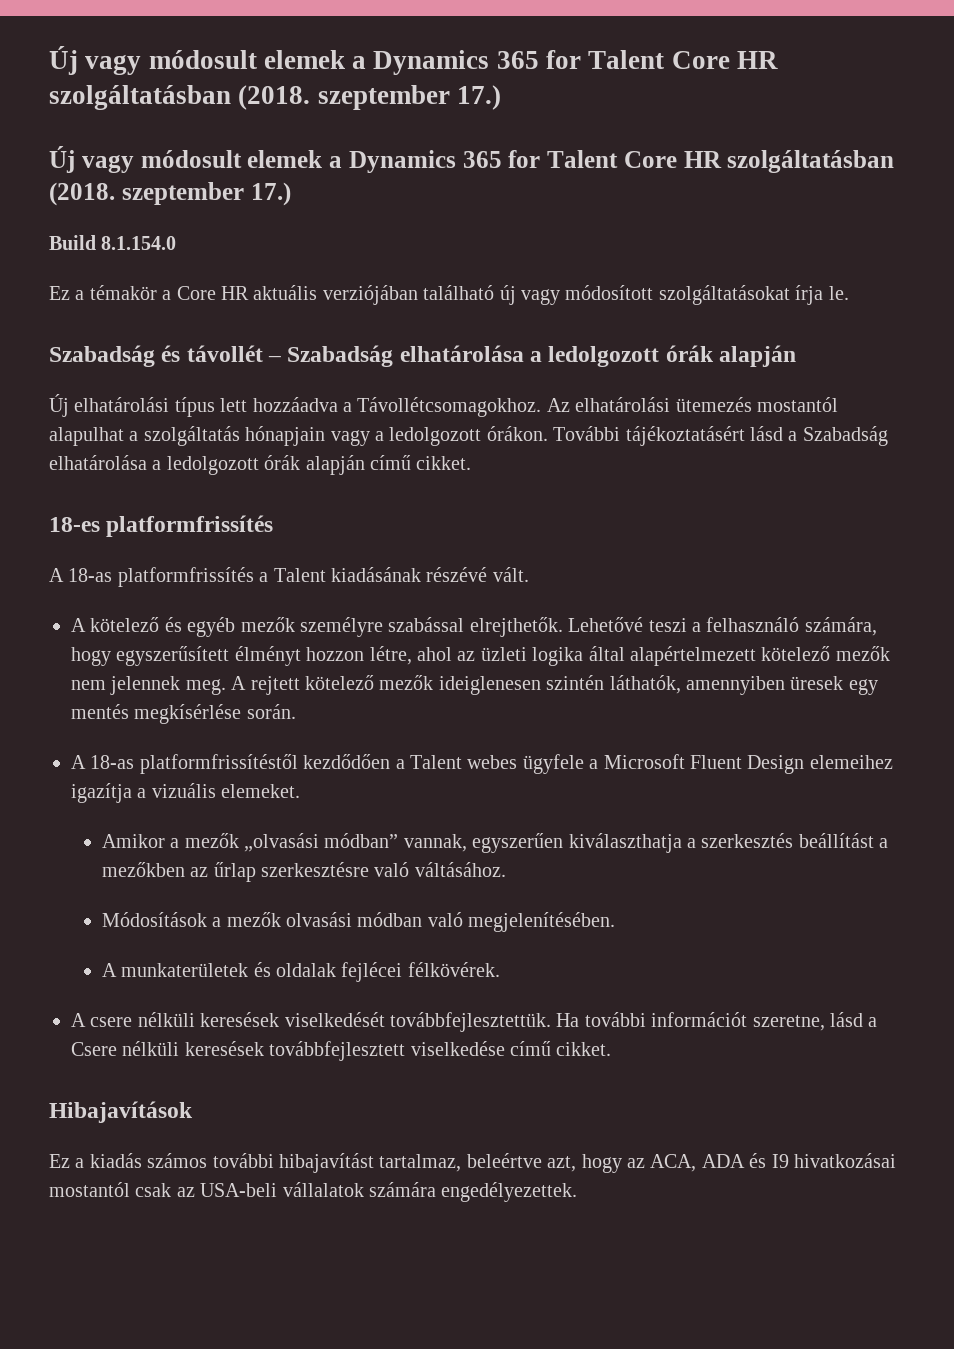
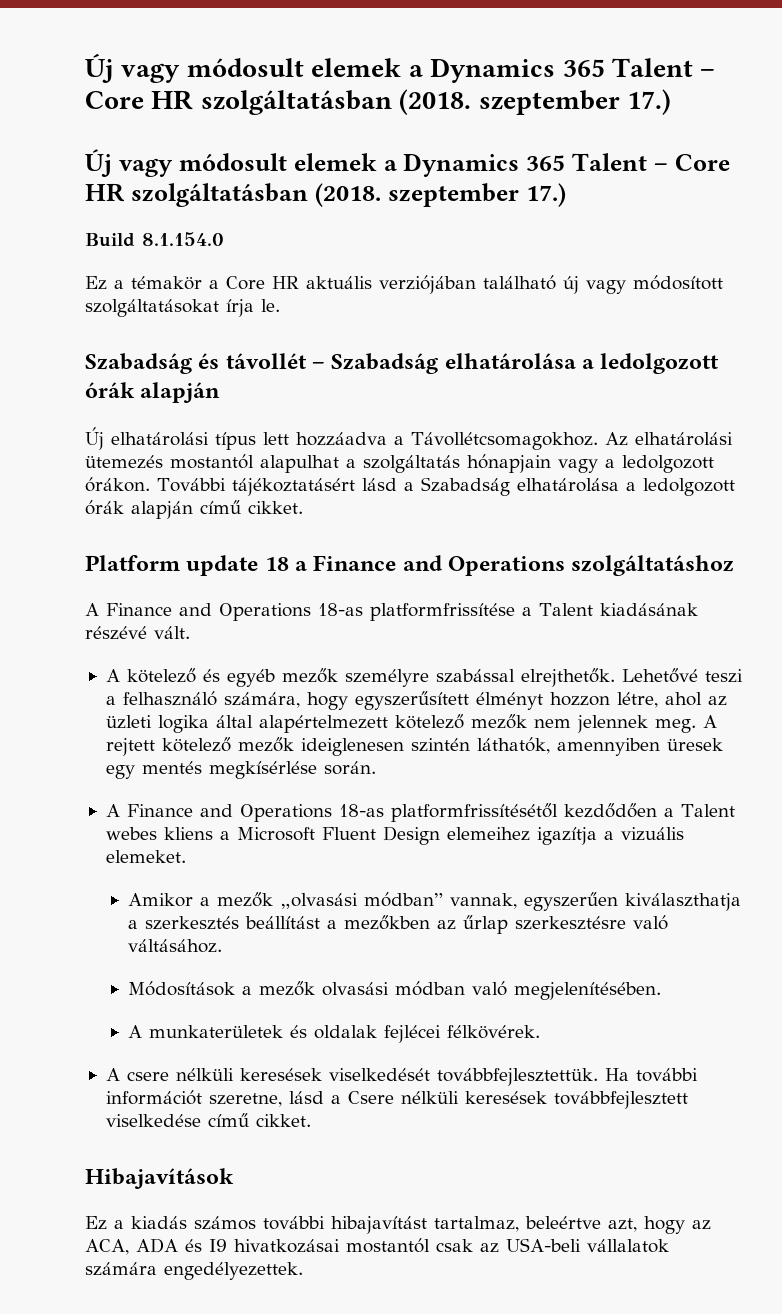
[49,46,665,75] Új vagy módosult elemek a Dynamics 365 for Talent -> [85,53,716,83] Új vagy módosult elemek a Dynamics 365 Talent –
[508,150,618,168] for Talent -> [572,153,669,171] Talent –
[49,515,274,537] [49,567,254,587] 18-es platformfrissítés // A 18-as platformfrissítés -> [85,555,735,576] [85,603,515,621] Platform update 18 a Finance and Operations szolgáltatáshoz // A Finance and Operations 18-as platformfrissítése
[90,754,298,774] 18-as platformfrissítéstől -> [126,803,558,822] Finance and Operations 18-as platformfrissítésétől
[522,754,584,774] ügyfele -> [163,827,213,840] kliens

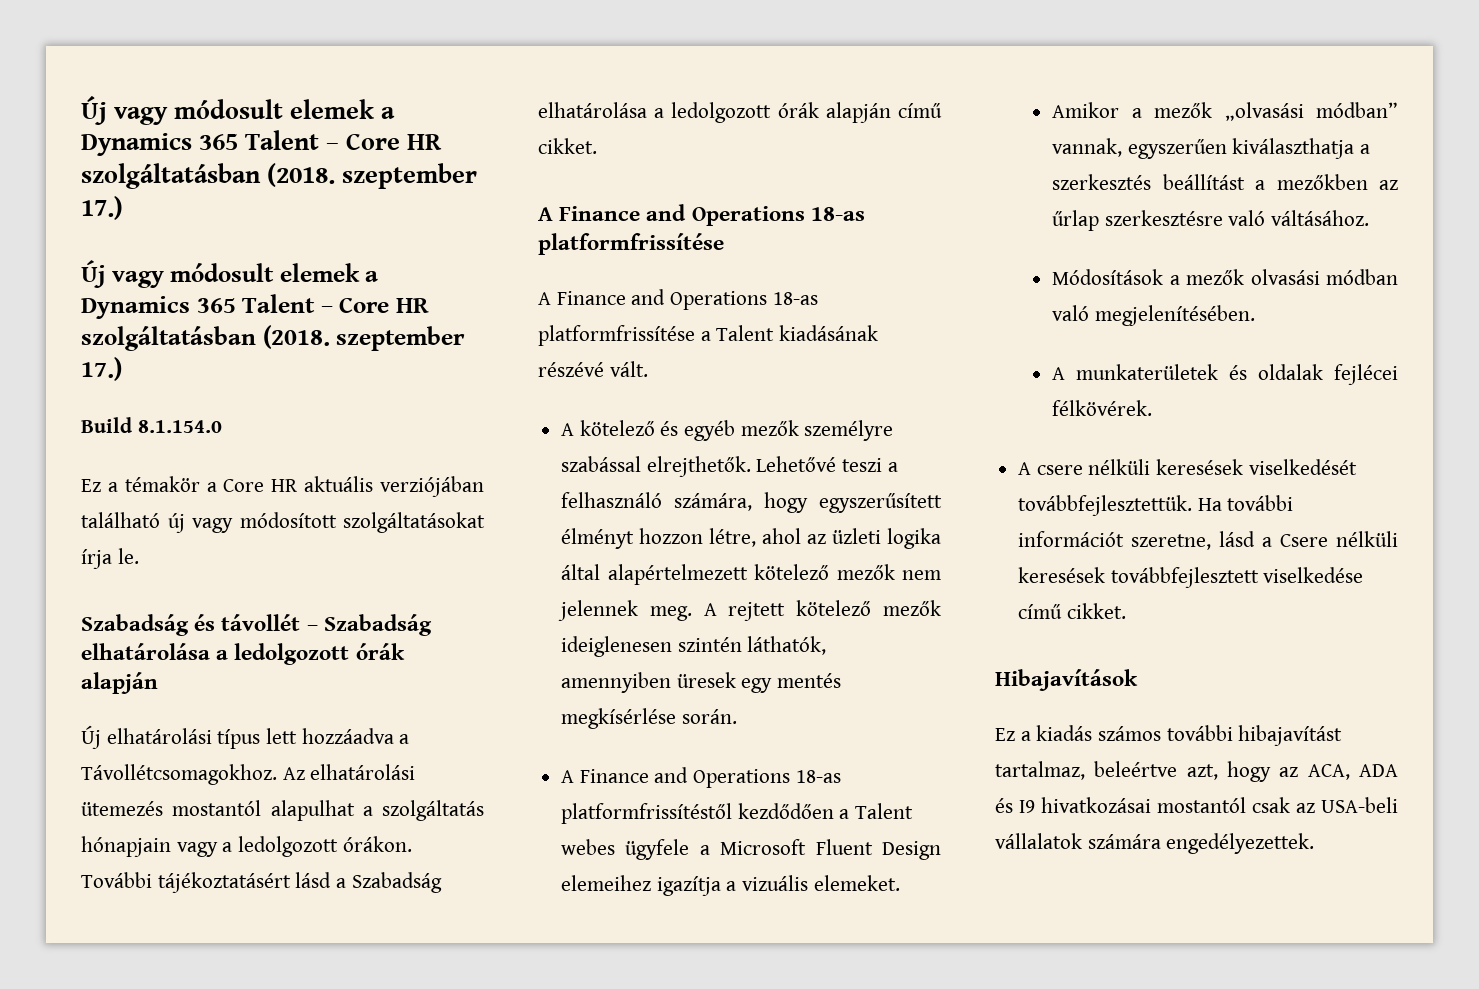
[85,555,735,576] Platform update 18 a Finance and Operations szolgáltatáshoz -> [538,204,865,226] [538,233,724,255] A Finance and Operations 18-as platformfrissítése
[390,803,558,822] platformfrissítésétől -> [561,803,733,824] platformfrissítéstől
[163,827,213,840] kliens -> [625,839,690,860] ügyfele

